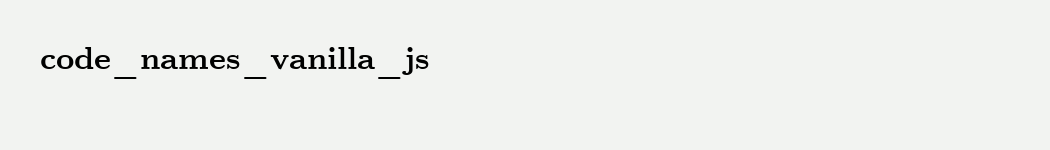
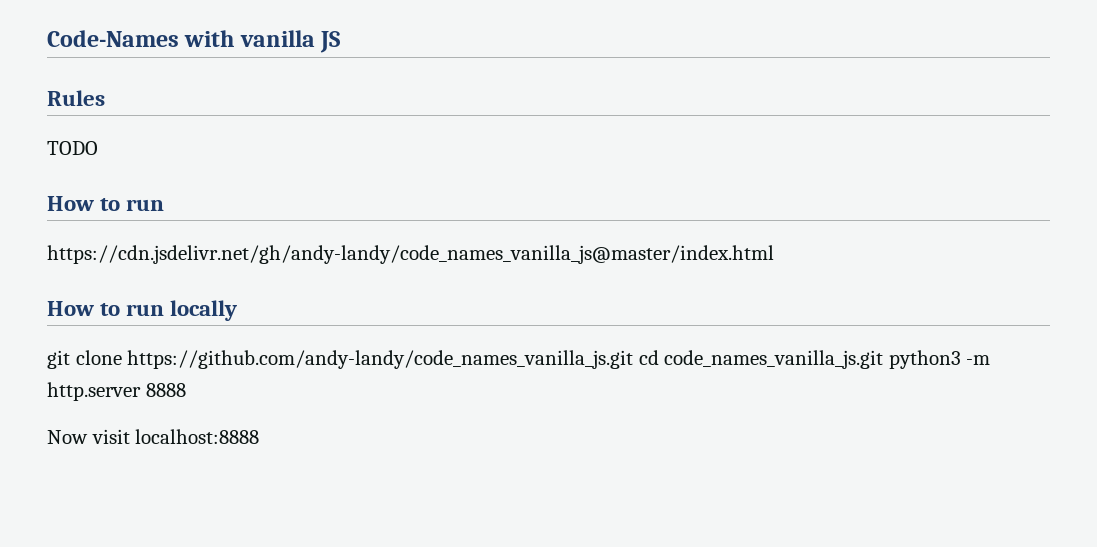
[40,47,430,79] code_names_vanilla_js -> [47,30,341,53] [47,90,105,106] [47,141,98,155] [47,196,165,211] [47,245,774,264] [47,300,238,321] [47,350,991,369] [47,382,186,401] [47,429,260,444] Code-Names with vanilla JS // Rules // TODO // How to run // https://cdn.jsdelivr.net/gh/andy-landy/code_names_vanilla_js@master/index.html // How to run locally // git clone https://github.com/andy-landy/code_names_vanilla_js.git cd code_names_vanilla_js.git python3 -m http.server 8888 // Now visit localhost:8888

